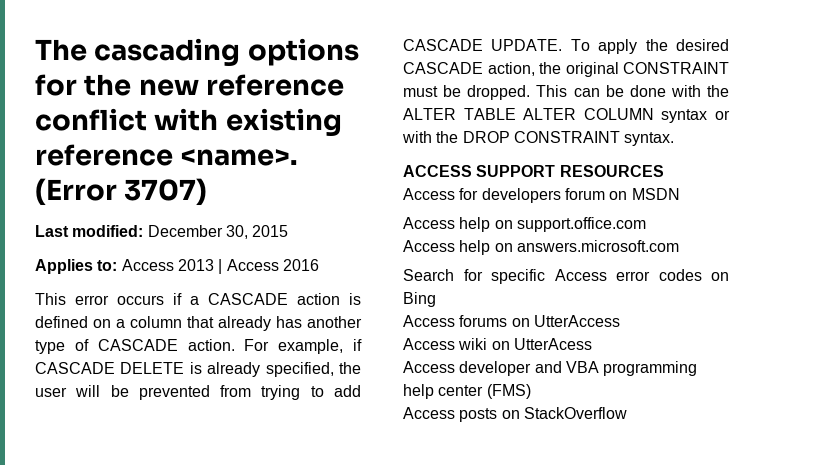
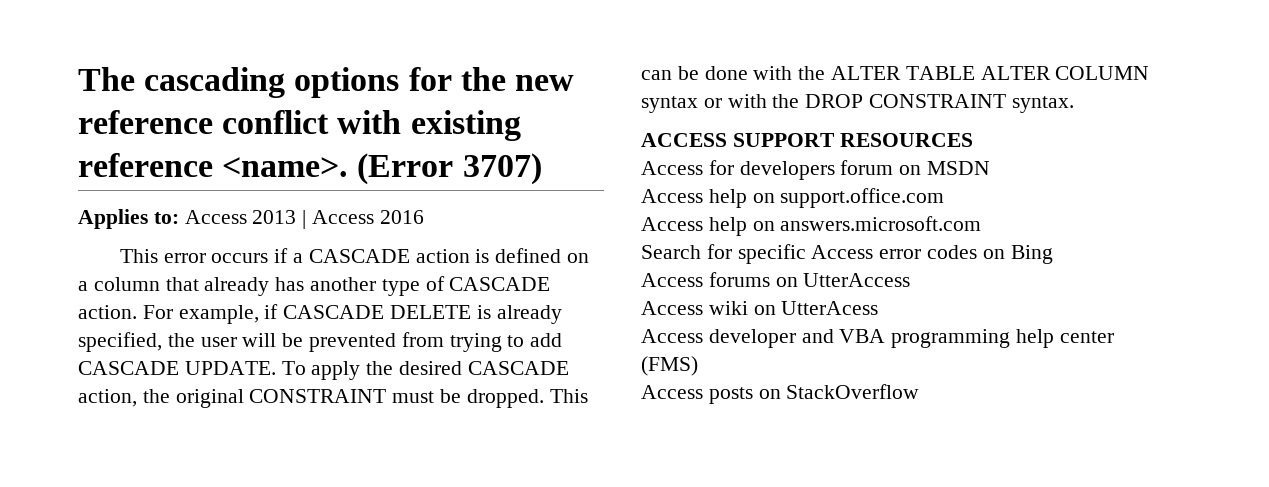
[35,225,289,239] // Last modified: December 30, 2015 -> (542, 169) none

